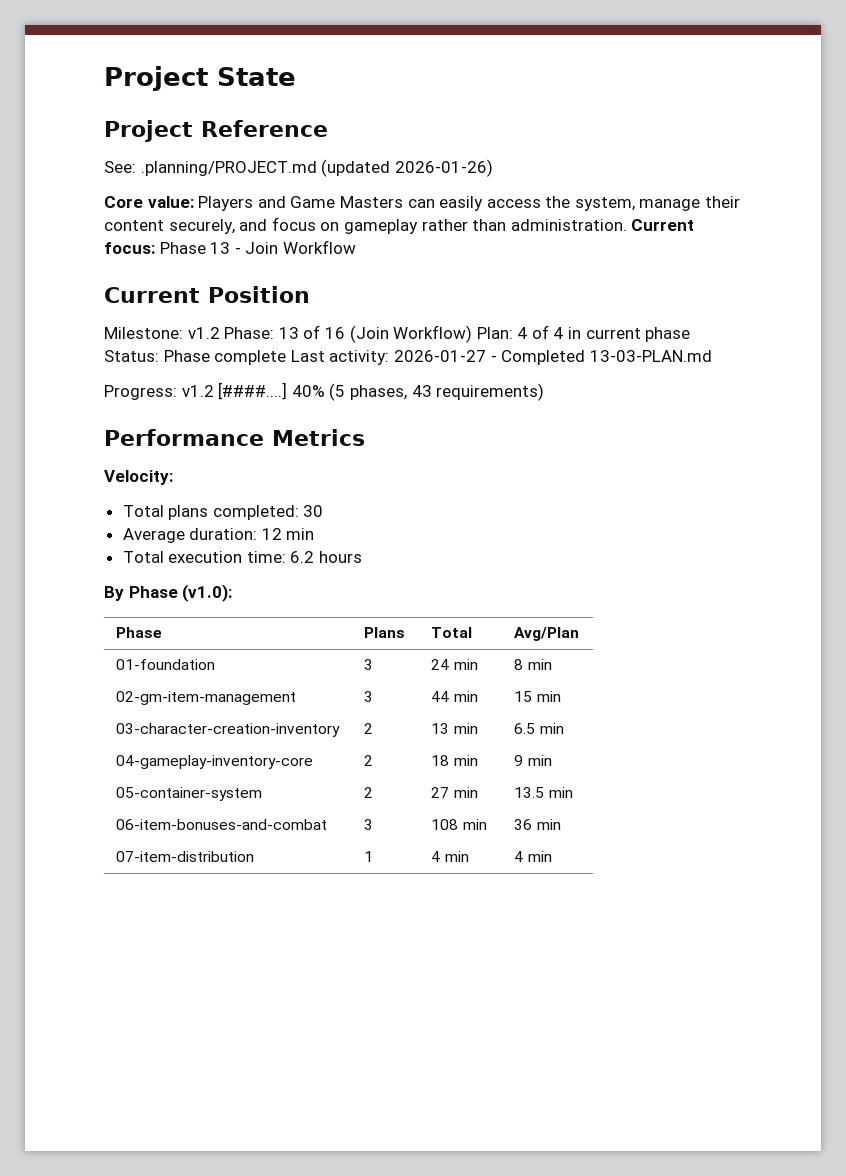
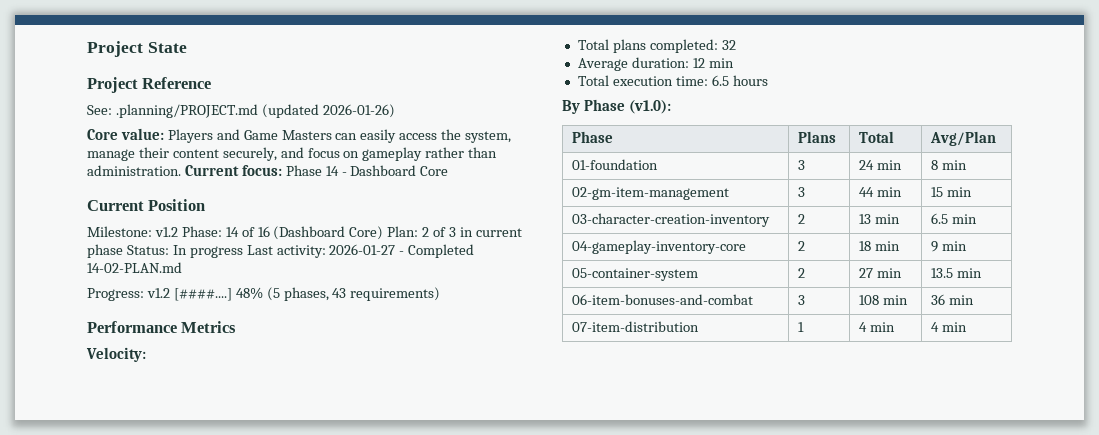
[210,240,356,254] 13 - Join Workflow -> [325,165,449,176] 14 - Dashboard Core
[278,327,299,339] 13 -> [225,227,239,237] 14
[349,325,564,343] (Join Workflow) Plan: 4 of 4 -> [273,226,457,240] (Dashboard Core) Plan: 2 of 3
[163,350,287,365] Phase complete -> [172,245,243,258] In progress
[589,350,712,362] 13-03-PLAN.md -> [87,262,182,273] 14-02-PLAN.md
[291,385,325,397] 40% -> [235,287,263,299] 48%
[303,505,324,517] 30 -> [721,40,736,50] 32
[290,551,315,563] 6.2 -> [711,75,729,86] 6.5

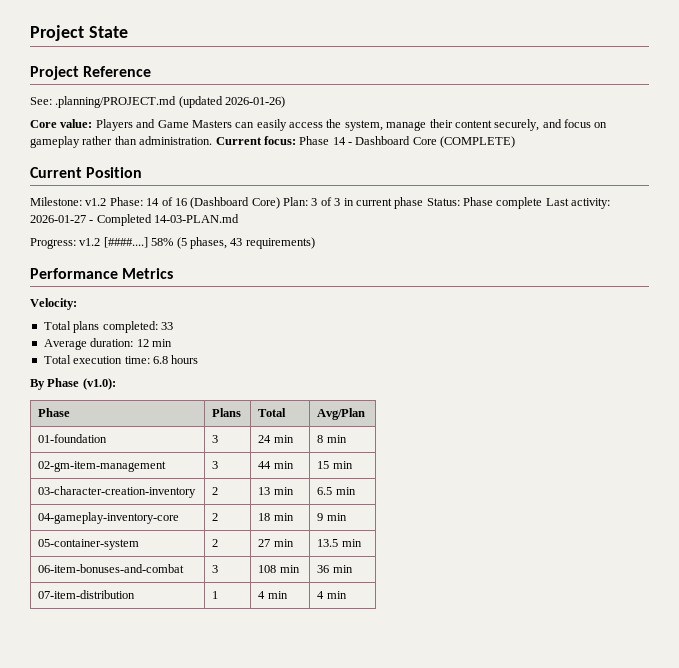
(449, 171) none -> [440,136,516,148] (COMPLETE)
[422,227,430,237] 2 -> [311,198,318,206] 3
[172,245,243,258] In progress -> [463,197,543,209] Phase complete
[87,262,182,273] 14-02-PLAN.md -> [154,214,240,223] 14-03-PLAN.md
[235,287,263,299] 48% -> [151,238,174,246] 58%
[721,40,736,50] 32 -> [160,322,173,330] 33
[711,75,729,86] 6.5 -> [152,356,168,364] 6.8

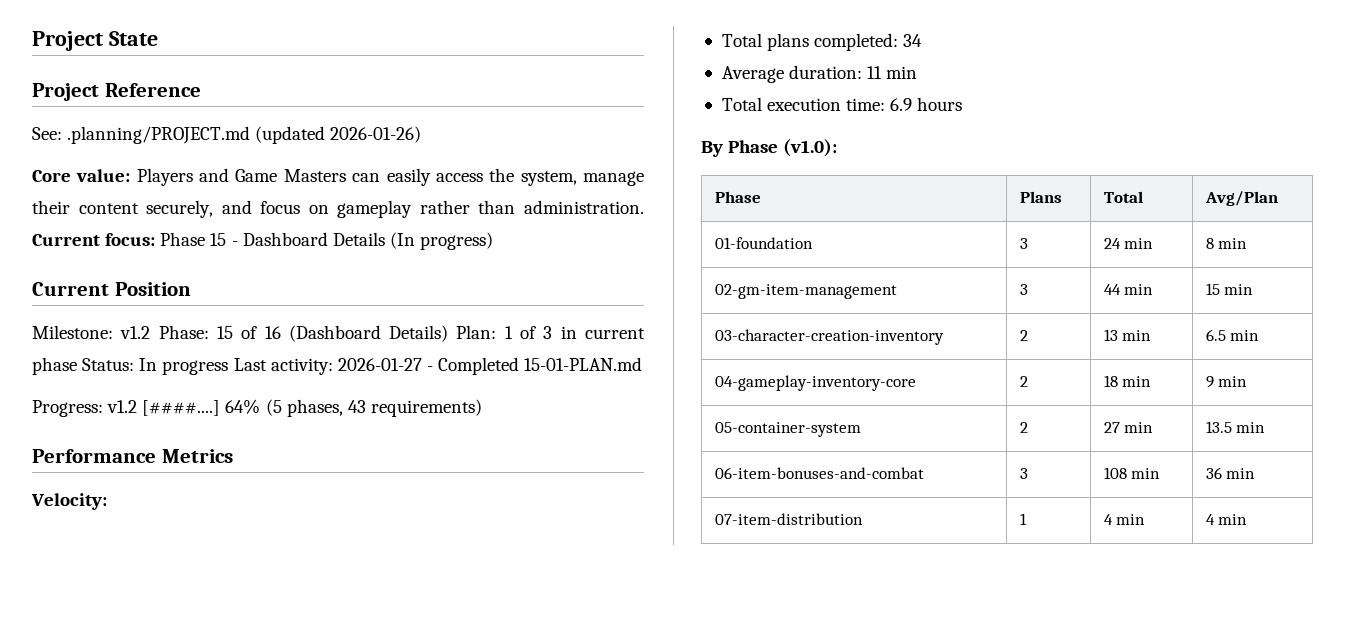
[332,137,346,145] 14 -> [210,233,227,246] 15
[412,136,516,148] Core (COMPLETE) -> [332,232,494,250] Details (In progress)
[146,198,160,206] 14 -> [216,326,233,339] 15
[251,197,318,209] Core) Plan: 3 -> [389,325,513,342] Details) Plan: 1
[463,197,543,209] Phase complete -> [139,358,229,375] In progress
[154,214,240,223] 14-03-PLAN.md -> [524,357,643,371] 15-01-PLAN.md
[151,238,174,246] 58% -> [225,399,261,414] 64%
[160,322,173,330] 33 -> [903,34,923,47] 34
[136,339,149,347] 12 -> [867,66,883,79] 11
[152,356,168,364] 6.8 -> [890,98,913,111] 6.9

